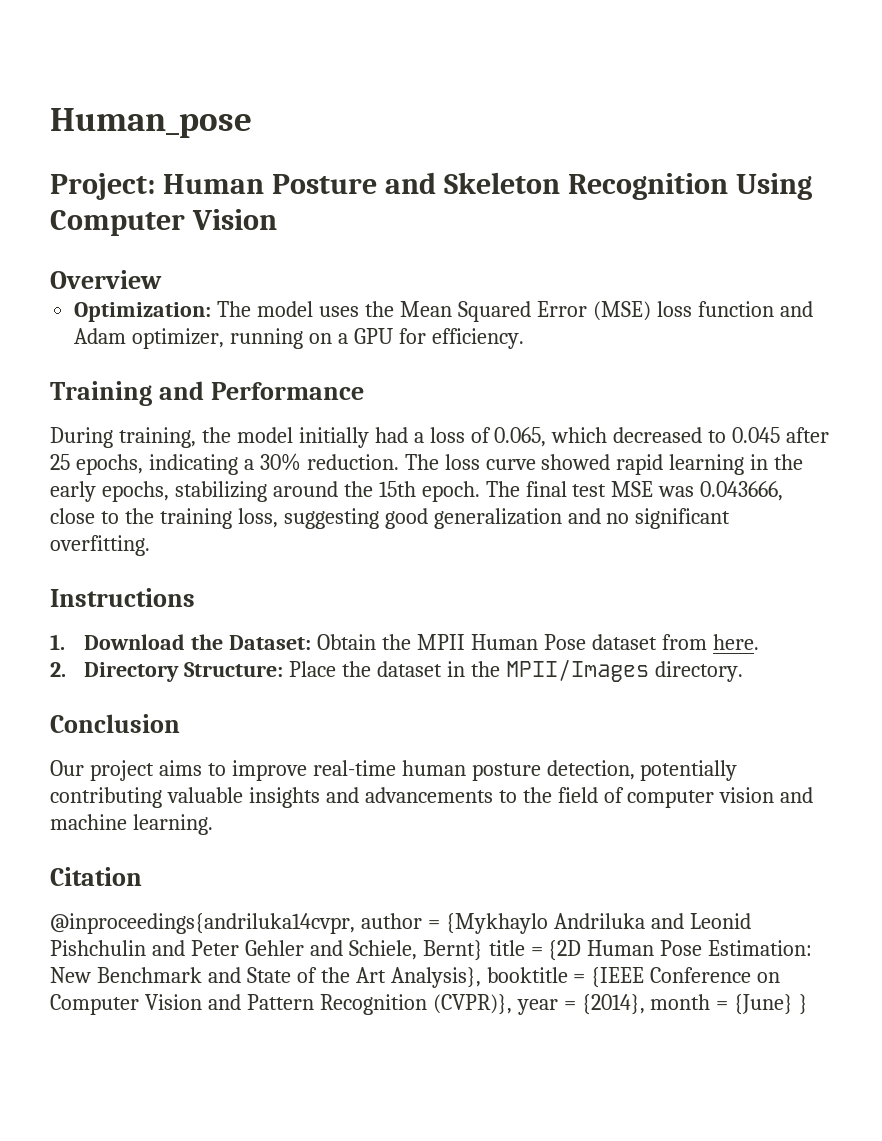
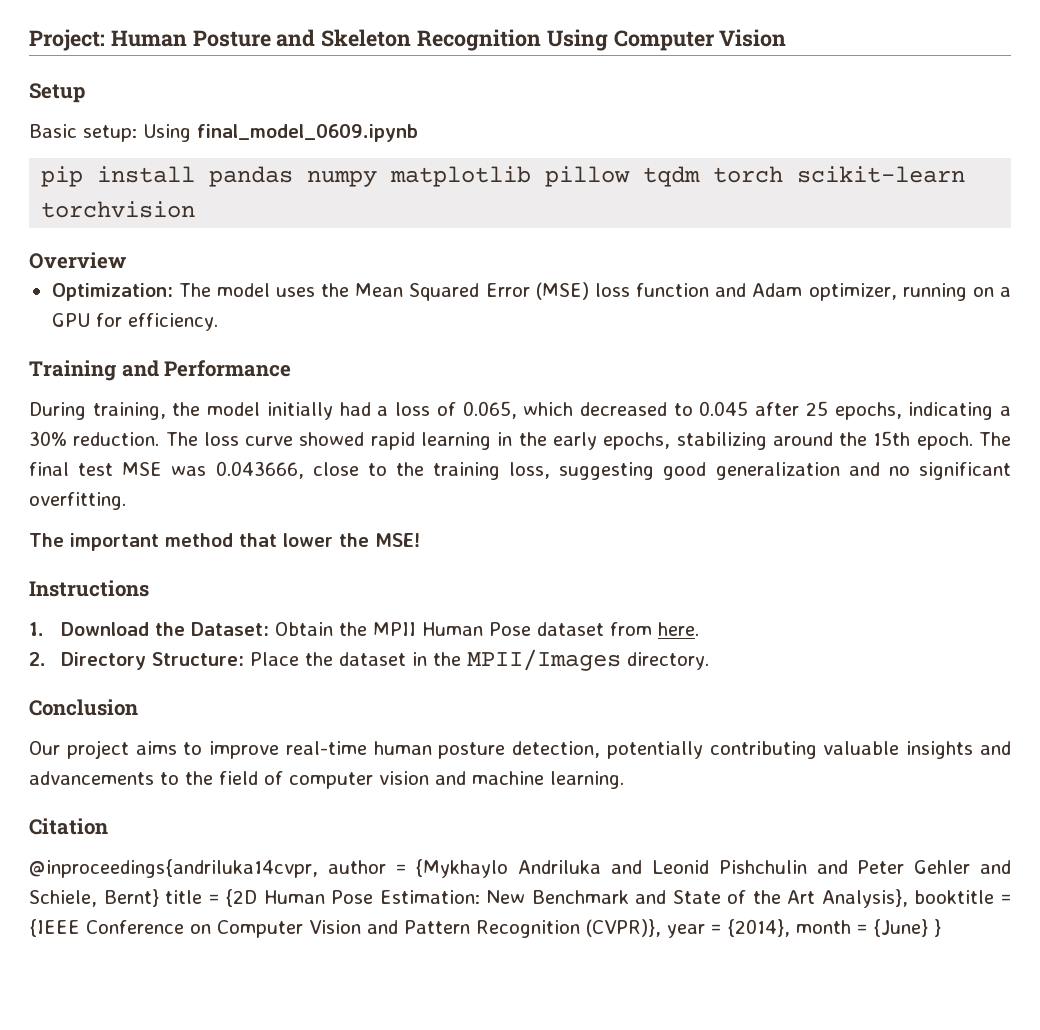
[50,108,252,138] Human_pose // -> (29, 40) none
(277, 219) none -> [29,83,85,103] [29,124,418,142] [41,166,966,187] [41,201,196,218] // Setup // Basic setup: Using final_model_0609.ipynb // pip install pandas numpy matplotlib pillow tqdm torch scikit-learn torchvision
(150, 545) none -> [29,533,420,551] // The important method that lower the MSE!

